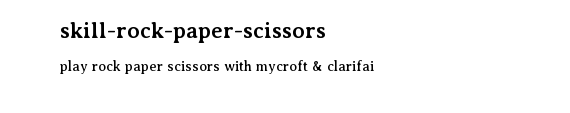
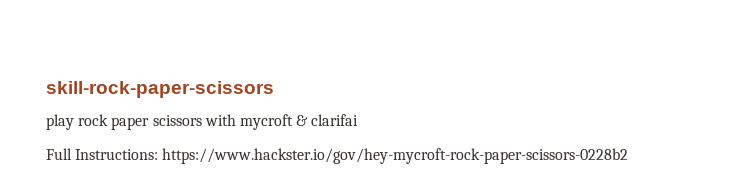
(374, 65) none -> [46,148,629,164] // Full Instructions: https://www.hackster.io/gov/hey-mycroft-rock-paper-scissors-0228b2

